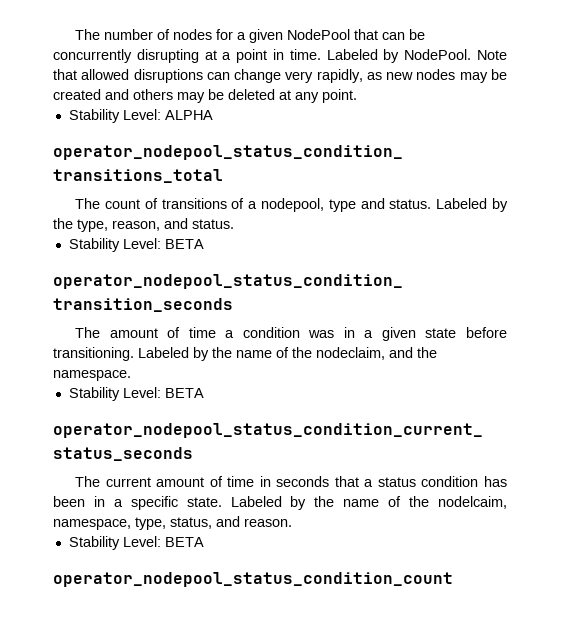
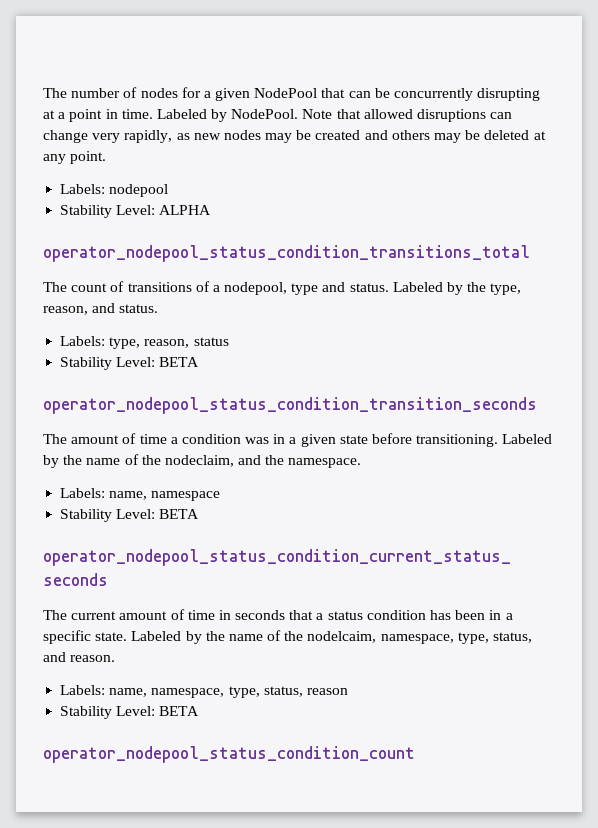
(357, 96) none -> [60,184,169,197] // Labels: nodepool
(234, 224) none -> [60,336,229,349] // Labels: type, reason, status
(131, 375) none -> [60,488,221,501] // Labels: name, namespace
(292, 522) none -> [60,685,348,698] // Labels: name, namespace, type, status, reason

